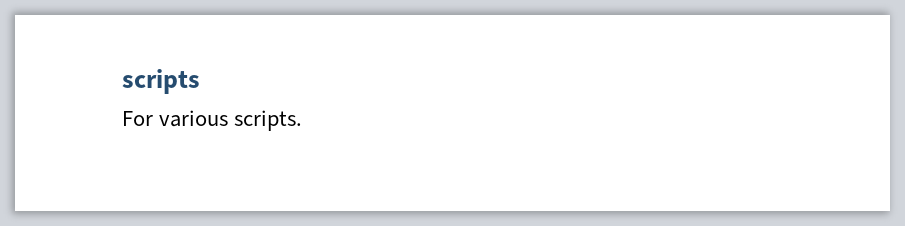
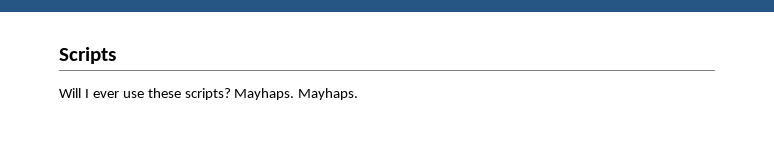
[122,69,200,94] [122,110,303,131] scripts // For various scripts. -> [59,47,116,64] [59,88,359,100] Scripts // Will I ever use these scripts? Mayhaps. Mayhaps.

